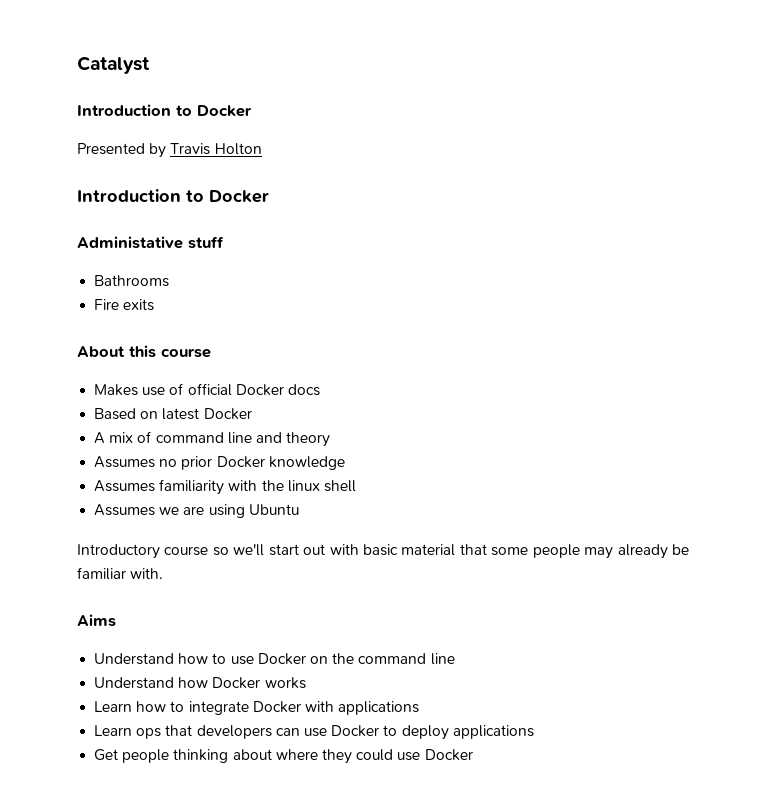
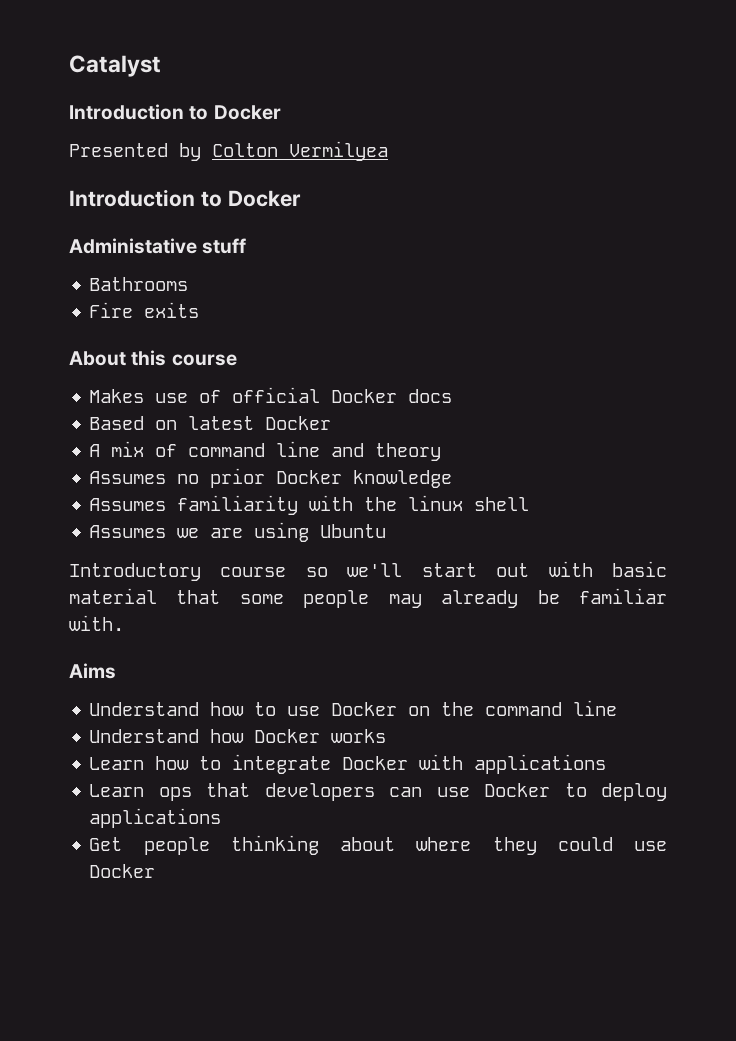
[170,143,262,155] Travis Holton -> [212,141,388,161] Colton Vermilyea

